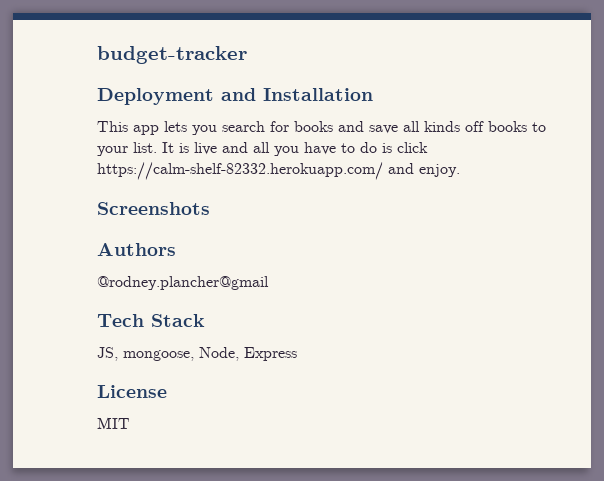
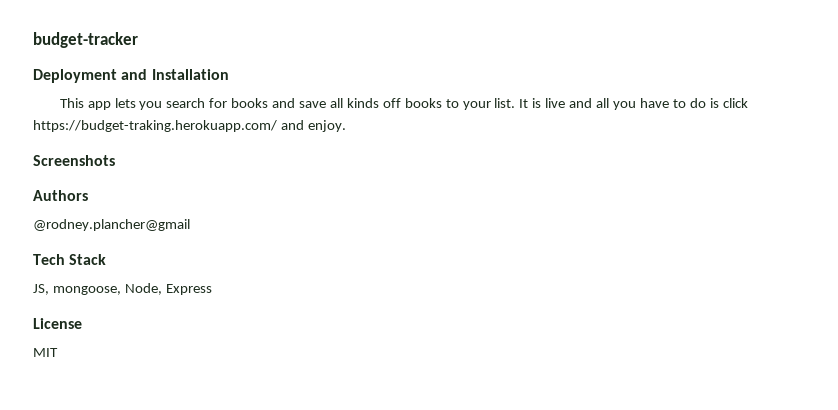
[97,162,383,180] https://calm-shelf-82332.herokuapp.com/ -> [33,120,277,132] https://budget-traking.herokuapp.com/

